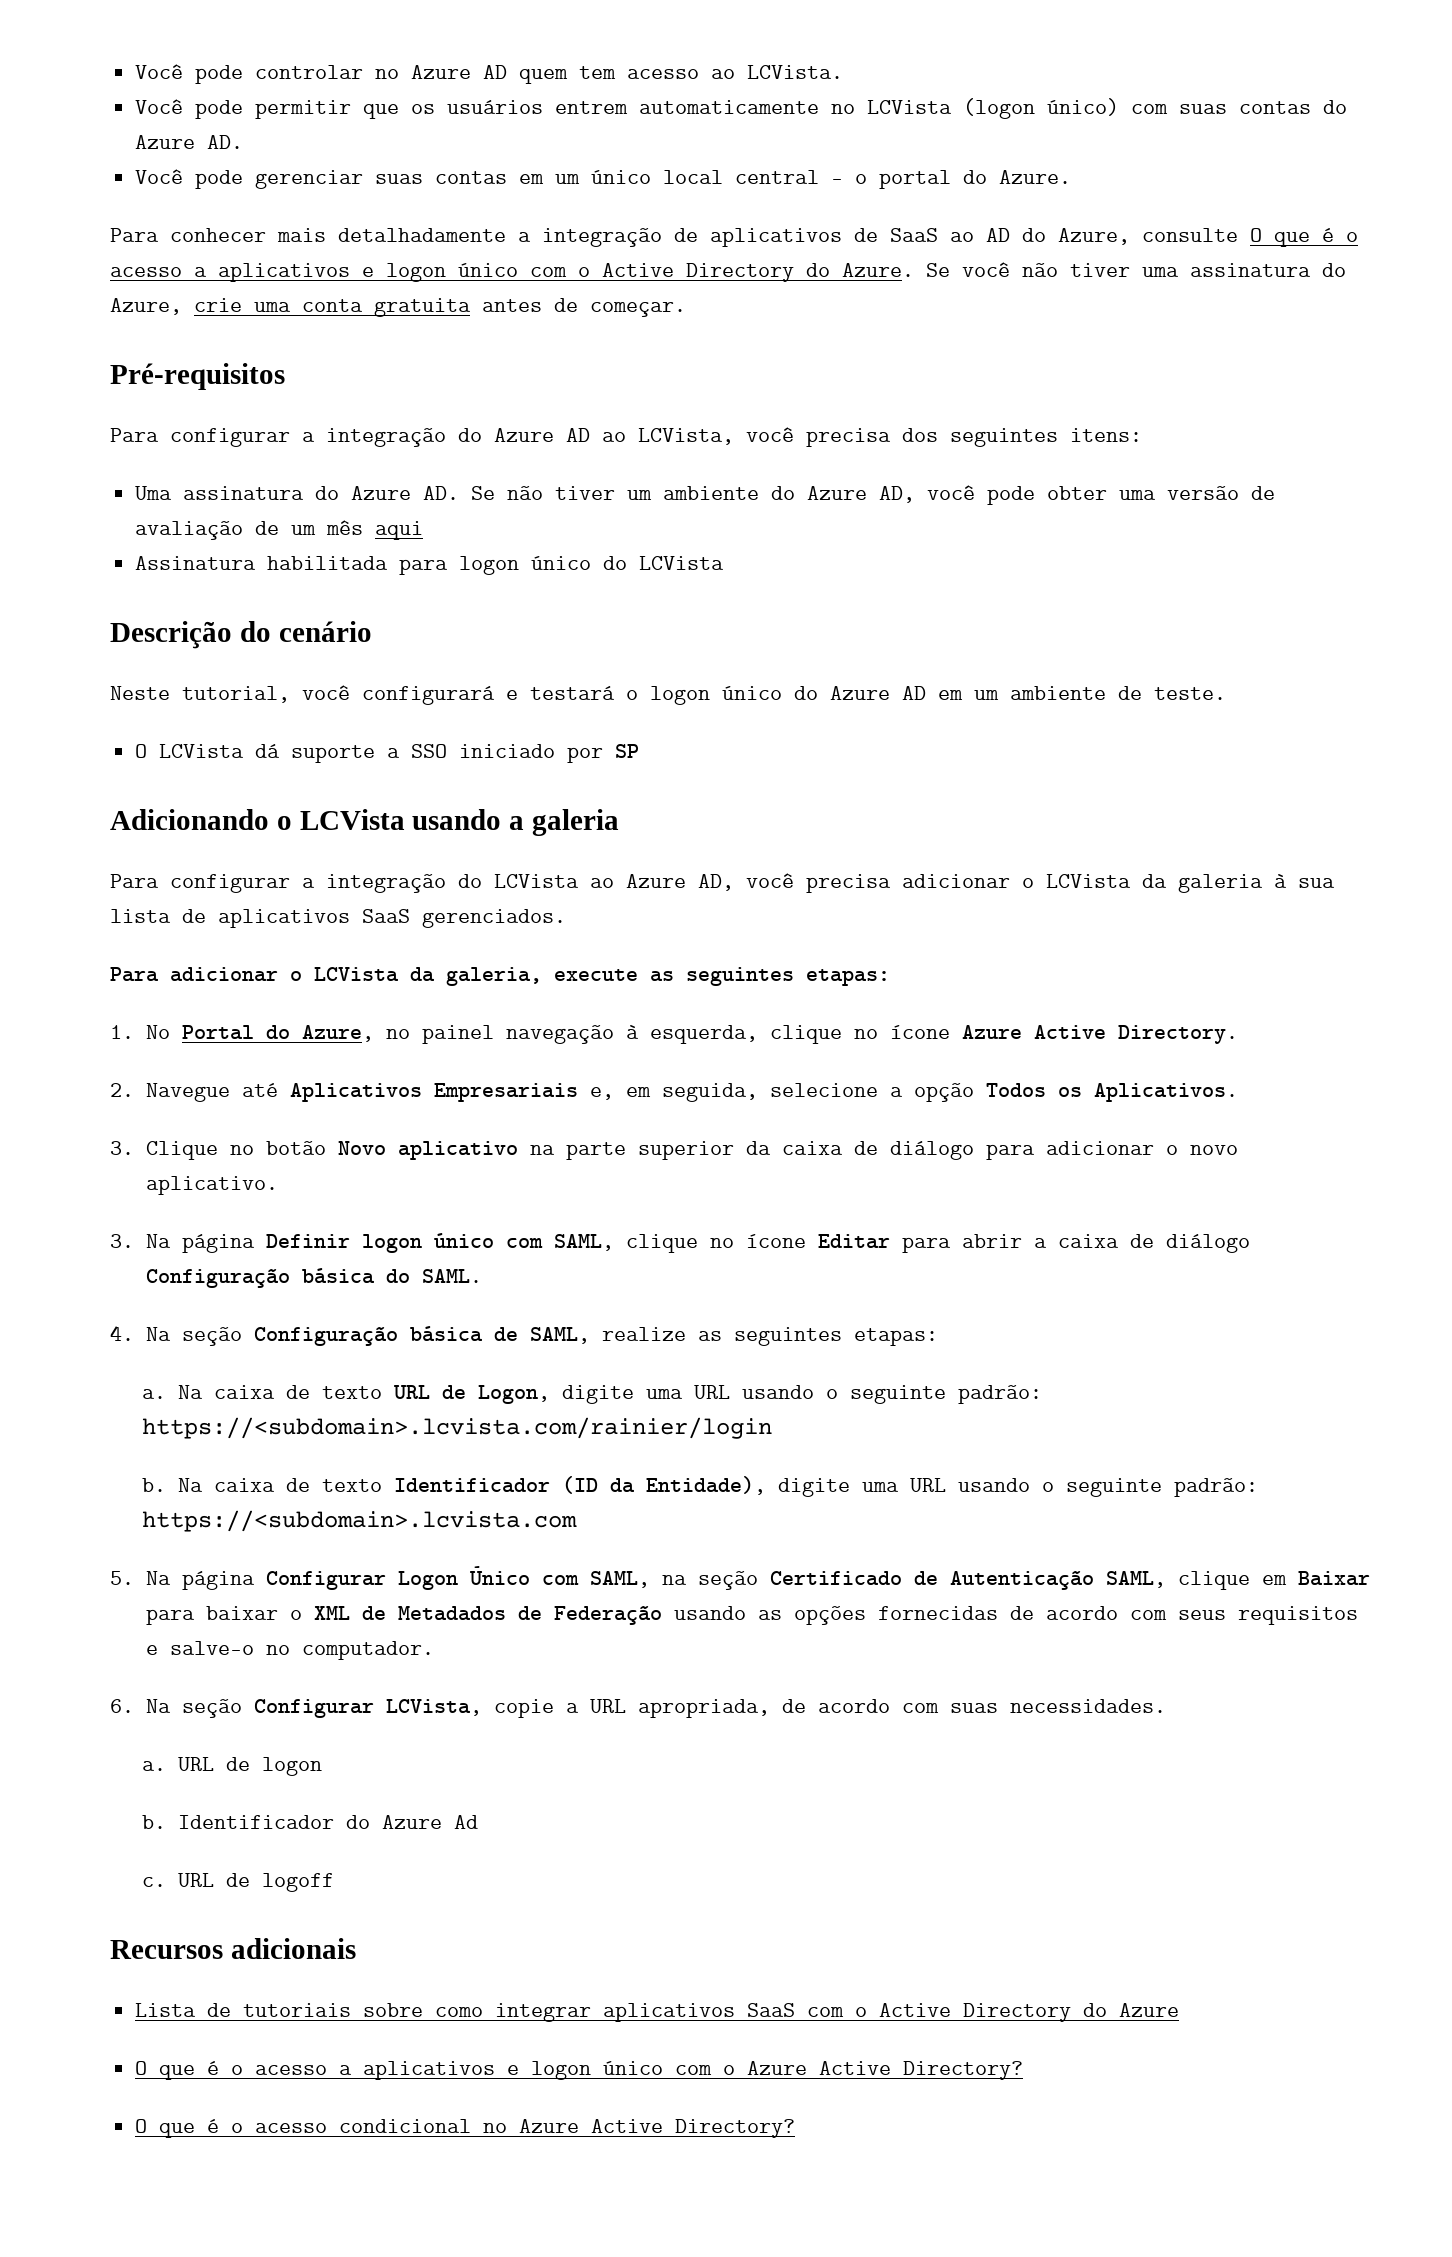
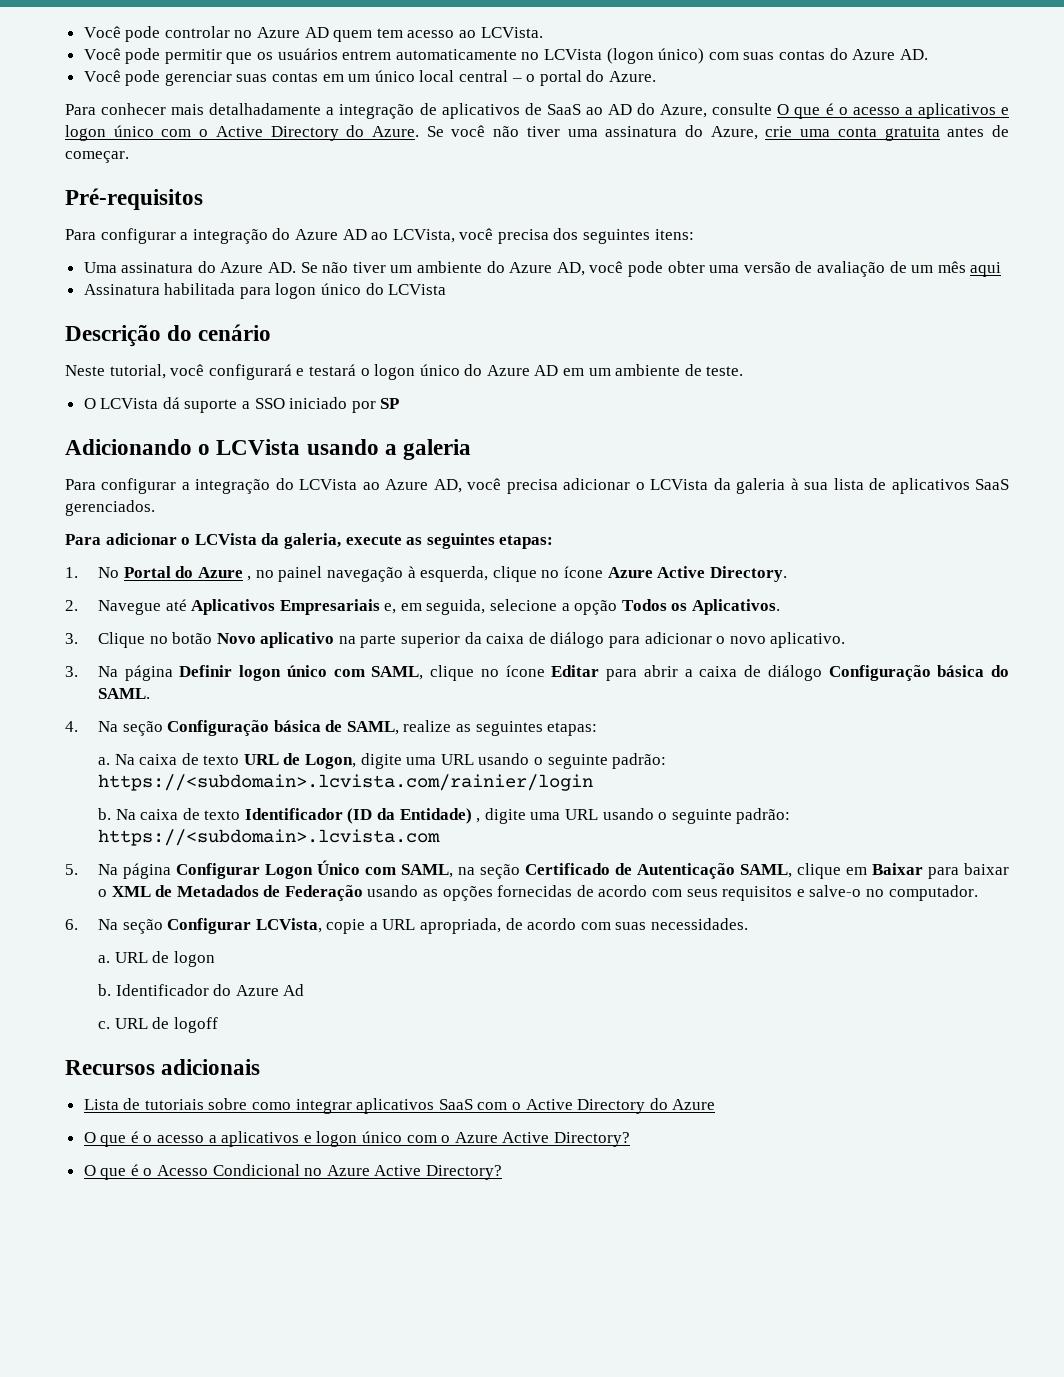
[301,1025,374,1042] Azure, -> [197,567,252,581] Azure ,
[646,1476,767,1495] Entidade), -> [399,808,481,824] Entidade) ,
[255,2119,472,2133] acesso condicional -> [157,1164,300,1176] Acesso Condicional

